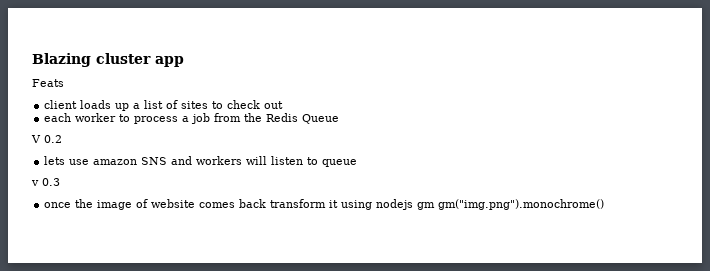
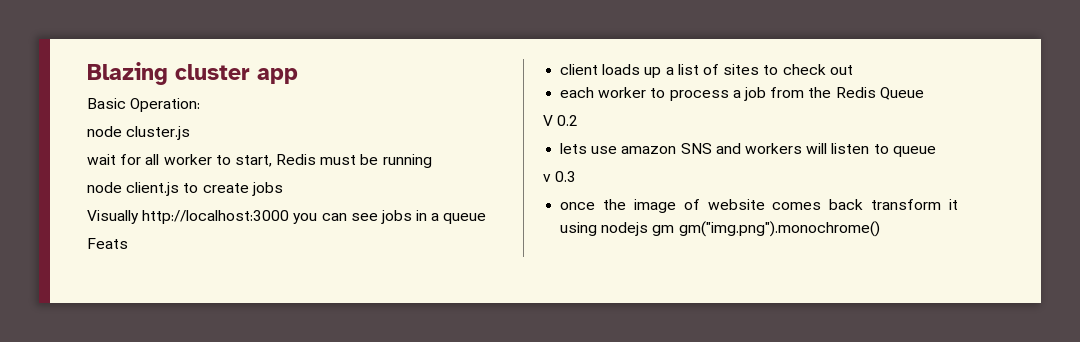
(184, 61) none -> [87,98,201,112] [87,126,191,140] [87,154,432,168] [87,182,283,196] [87,210,487,224] // Basic Operation: // node cluster.js // wait for all worker to start, Redis must be running // node client.js to create jobs // Visually http://localhost:3000 you can see jobs in a queue

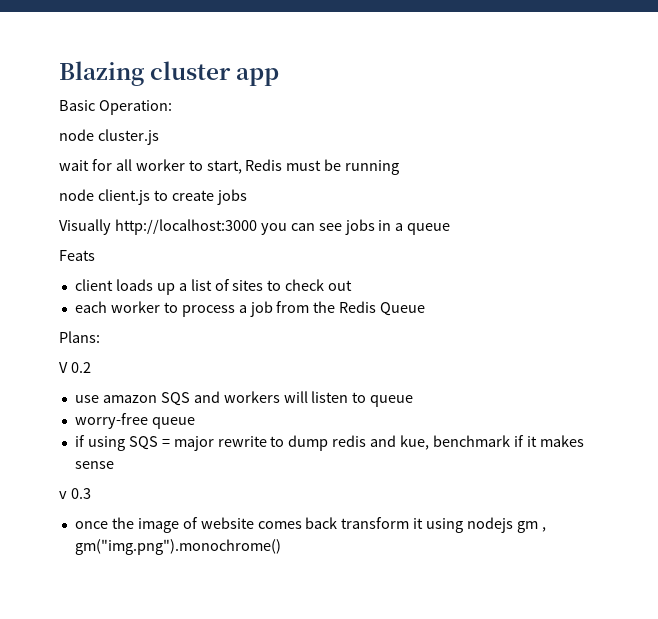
(924, 93) none -> [59,331,100,343] // Plans:
[560,143,588,154] lets -> (91, 367) none
[680,143,712,154] SNS -> [160,392,190,406] SQS
(936, 151) none -> [74,413,195,429] [74,435,584,451] [74,461,114,469] // worry-free queue // if using SQS = major rewrite to dump redis and kue, benchmark if it makes sense
(675, 230) none -> [541,527,546,532] ,

